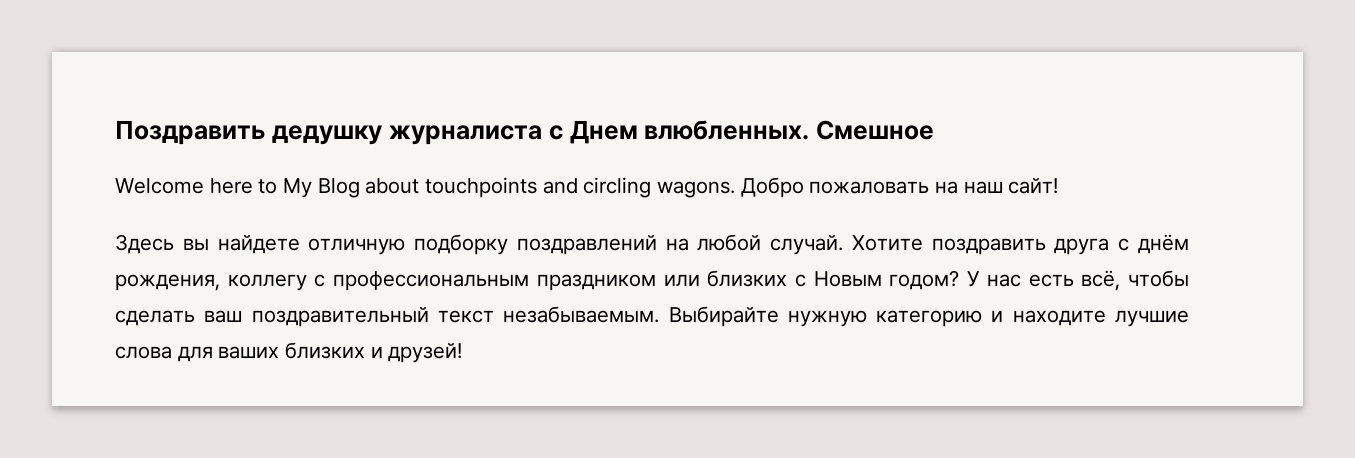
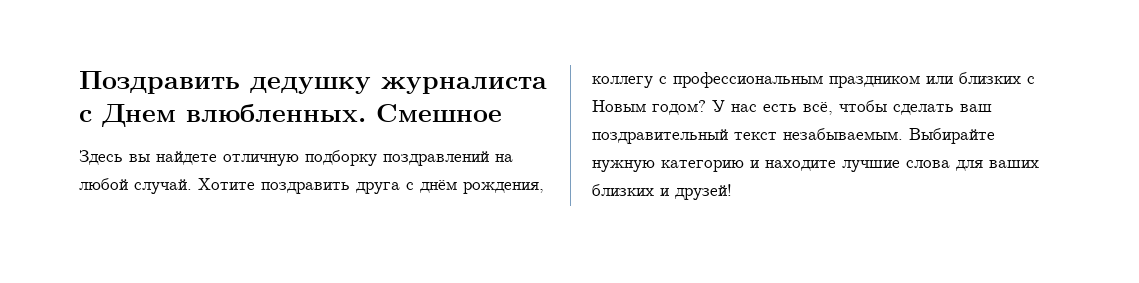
[115,177,1059,198] // Welcome here to My Blog about touchpoints and circling wagons. Добро пожаловать на наш сайт! -> (502, 113) none

